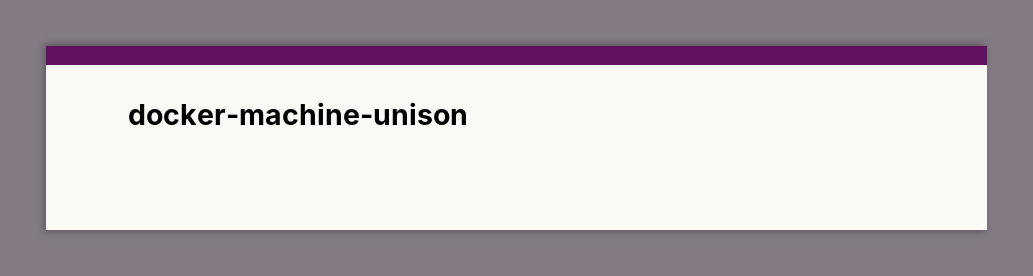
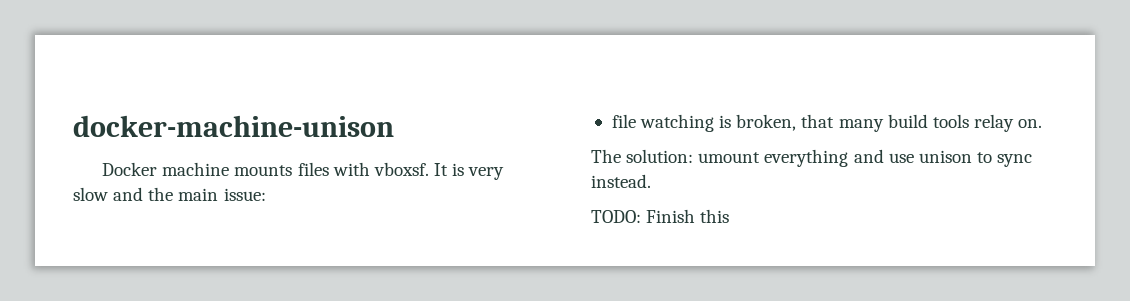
(468, 113) none -> [102,162,505,180] [73,187,266,201] [611,114,1043,132] [591,149,1033,167] [591,174,651,188] [591,209,730,223] // Docker machine mounts files with vboxsf. It is very slow and the main issue: // file watching is broken, that many build tools relay on. // The solution: umount everything and use unison to sync instead. // TODO: Finish this

